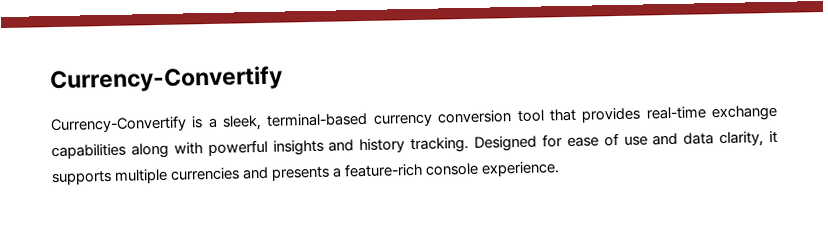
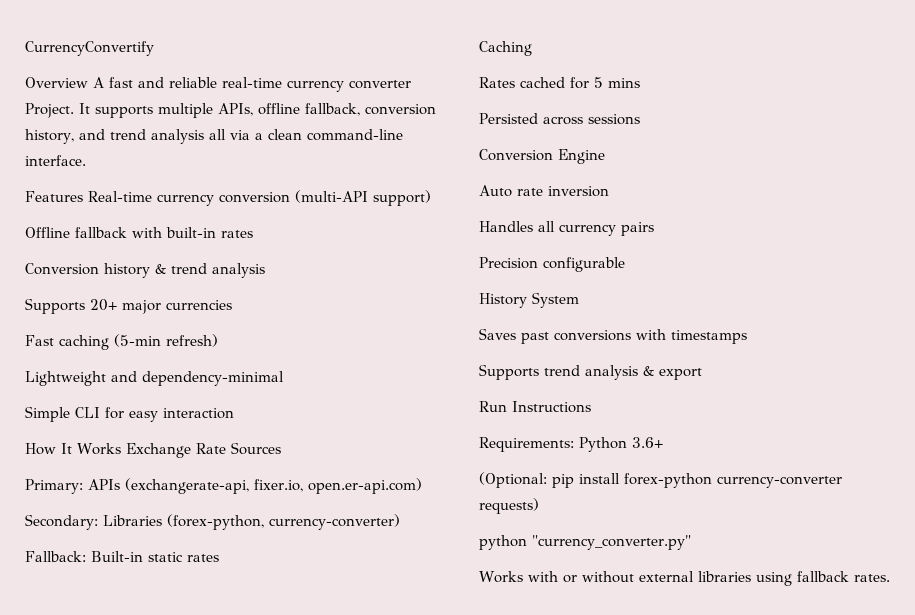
[49,65,283,94] [50,104,779,134] [51,130,778,160] [51,161,561,186] Currency-Convertify // Currency-Convertify is a sleek, terminal-based currency conversion tool that provides real-time exchange capabilities along with powerful insights and history tracking. Designed for ease of use and data clarity, it supports multiple currencies and presents a feature-rich console experience. -> [25,41,154,56] [25,77,411,92] [25,103,436,118] [25,129,403,144] [25,155,86,166] [25,190,431,206] [25,227,253,238] [25,263,265,278] [25,298,232,314] [25,334,218,350] [25,371,284,386] [25,406,234,422] [25,442,281,458] [25,478,422,494] [25,514,400,530] [25,551,219,562] [479,41,532,56] [479,77,640,89] [479,113,640,125] [479,149,605,164] [479,185,609,197] [479,221,654,236] [479,257,625,272] [479,292,579,308] [479,328,747,344] [479,364,702,380] [479,401,591,413] [479,437,663,452] [479,472,842,488] [479,498,539,514] [479,535,691,550] [479,571,890,586] CurrencyConvertify // Overview A fast and reliable real-time currency converter Project. It supports multiple APIs, offline fallback, conversion history, and trend analysis all via a clean command-line interface. // Features Real-time currency conversion (multi-API support) // Offline fallback with built-in rates // Conversion history & trend analysis // Supports 20+ major currencies // Fast caching (5-min refresh) // Lightweight and dependency-minimal // Simple CLI for easy interaction // How It Works Exchange Rate Sources // Primary: APIs (exchangerate-api, fixer.io, open.er-api.com) // Secondary: Libraries (forex-python, currency-converter) // Fallback: Built-in static rates // Caching // Rates cached for 5 mins // Persisted across sessions // Conversion Engine // Auto rate inversion // Handles all currency pairs // Precision configurable // History System // Saves past conversions with timestamps // Supports trend analysis & export // Run Instructions // Requirements: Python 3.6+ // (Optional: pip install forex-python currency-converter requests) // python "currency_converter.py" // Works with or without external libraries using fallback rates.

